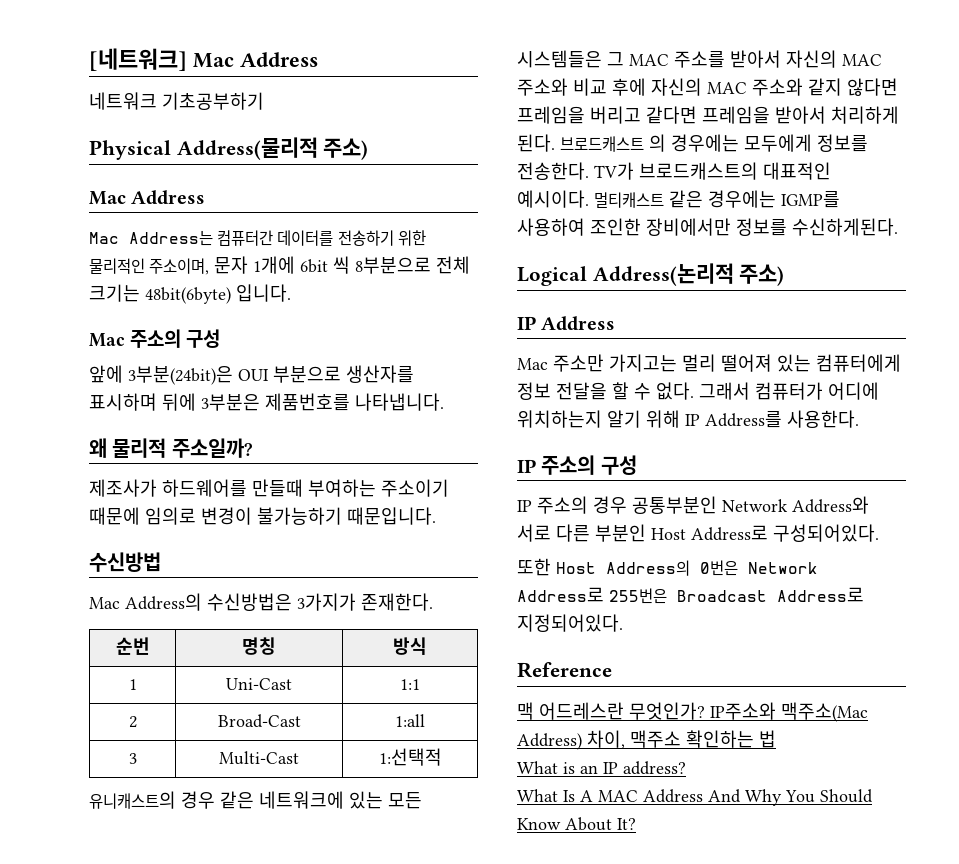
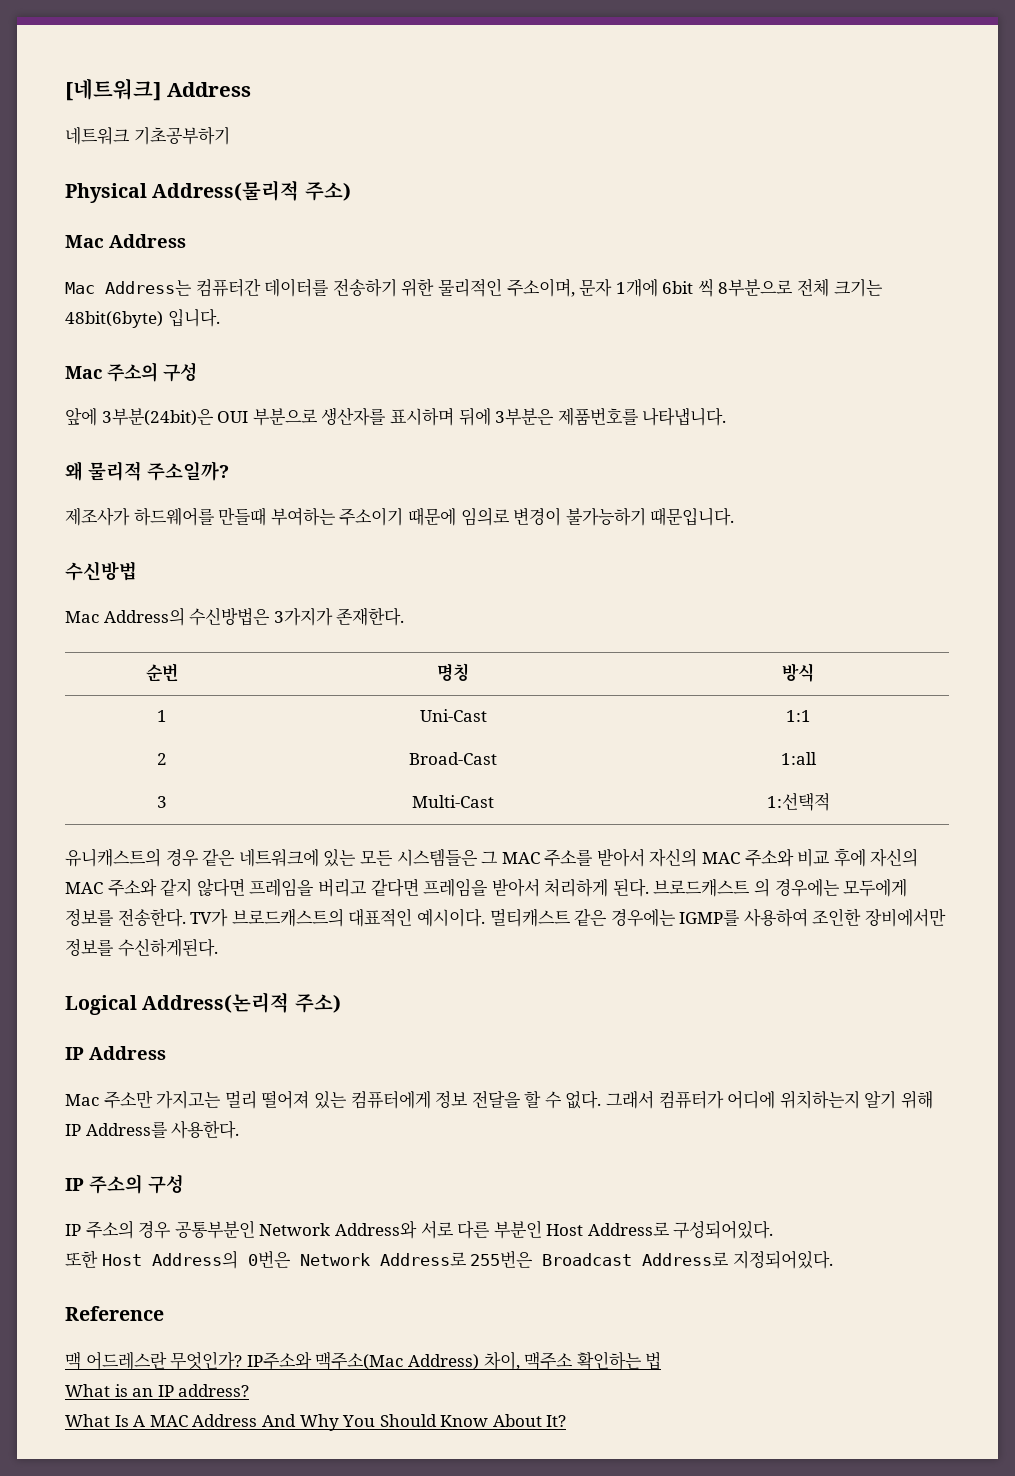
[193,53,234,68] Mac -> (161, 89) none

